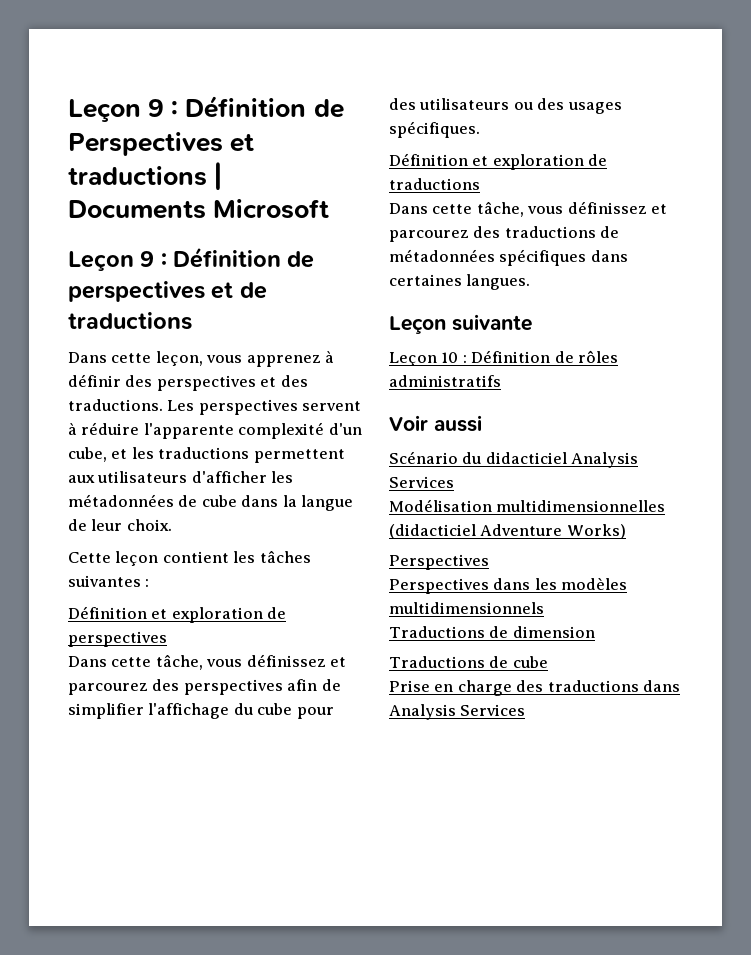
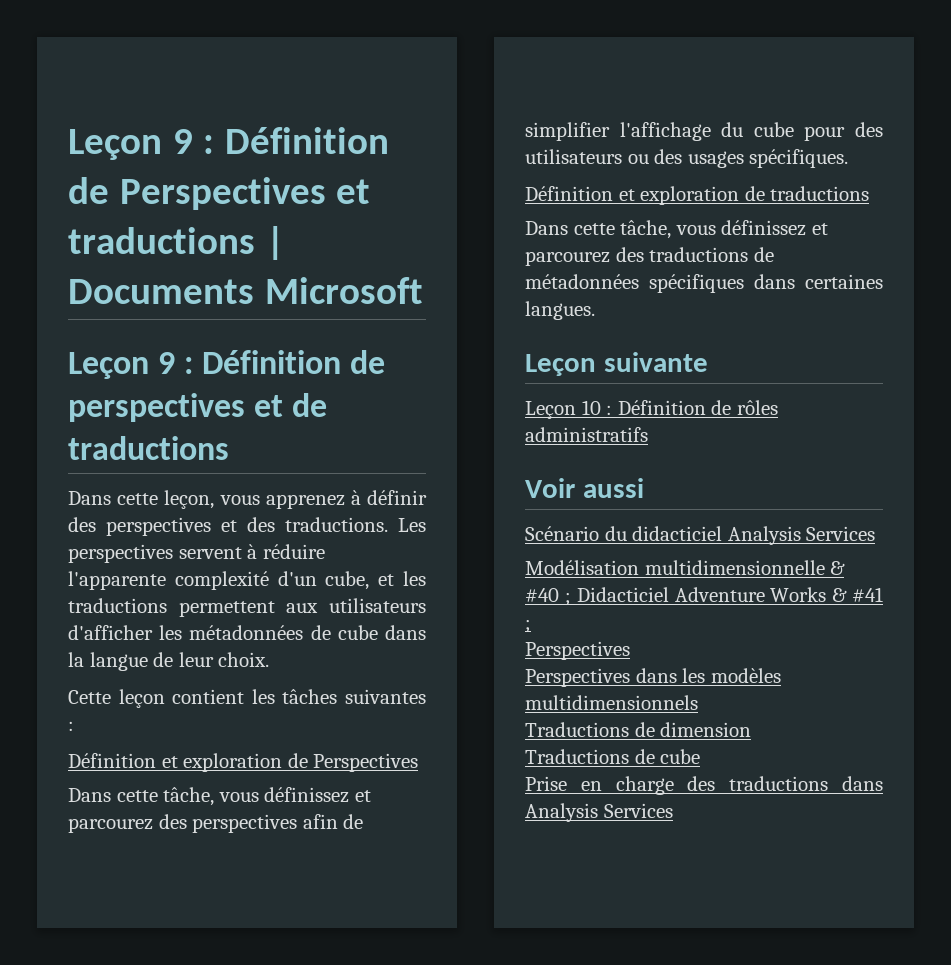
[68,631,167,647] perspectives -> [313,753,419,772] Perspectives
[496,500,666,512] [389,524,626,539] multidimensionnelles (didacticiel Adventure Works) -> [644,560,846,575] [525,587,883,606] [525,620,531,633] multidimensionnelle & #40 ; Didacticiel Adventure Works & #41 ;

